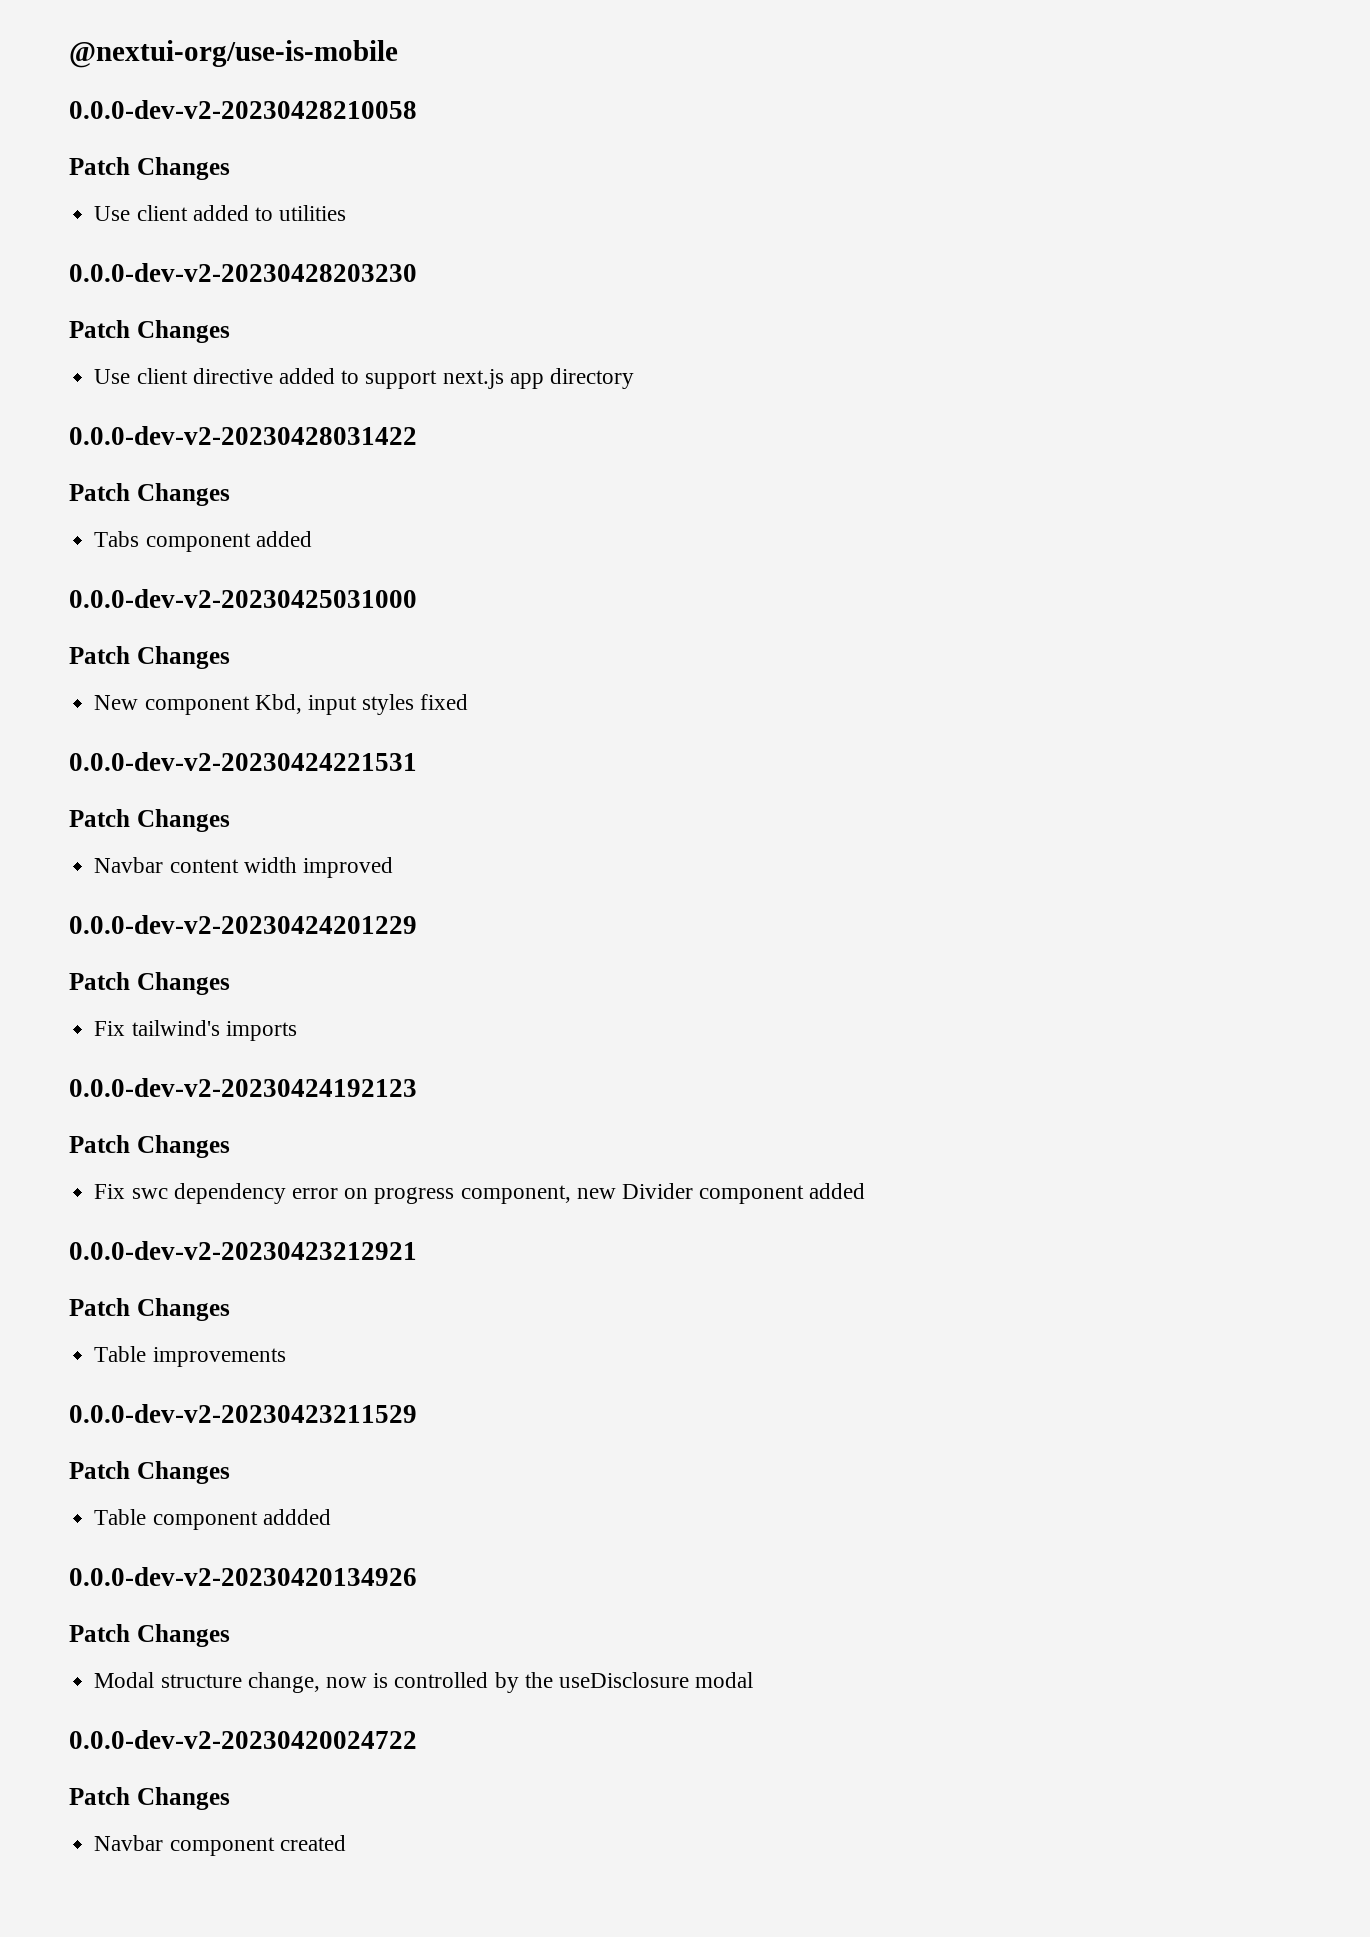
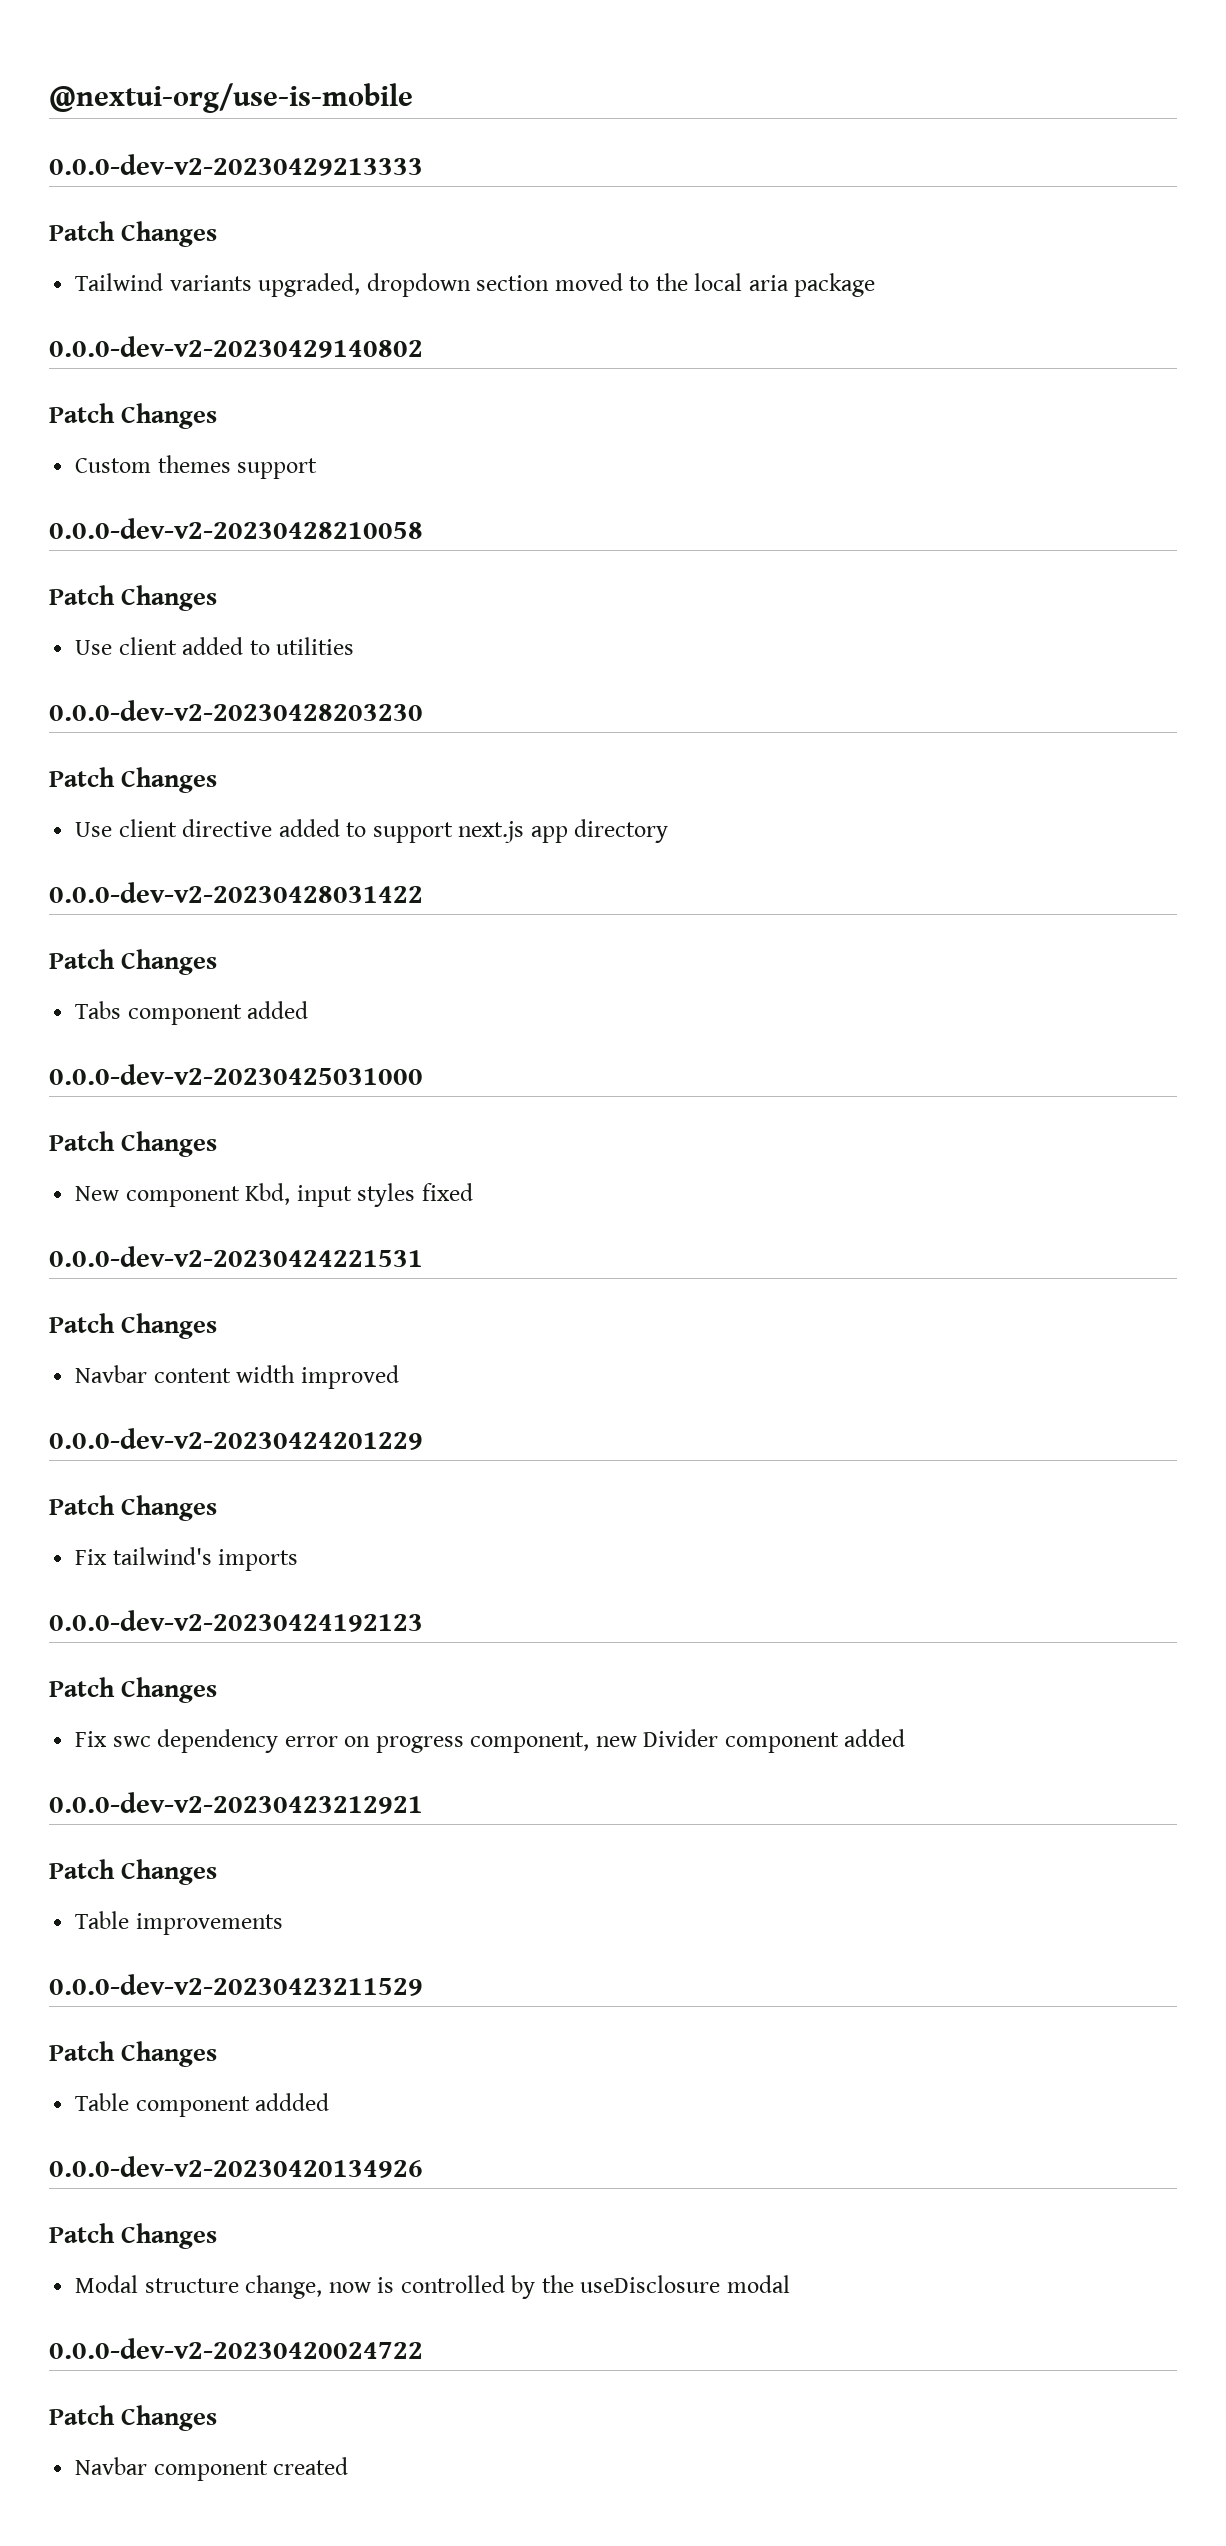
(398, 54) none -> [49,154,423,176] [49,221,218,247] [75,273,876,297] [49,336,423,358] [49,403,218,429] [75,455,318,479] // 0.0.0-dev-v2-20230429213333 // Patch Changes // Tailwind variants upgraded, dropdown section moved to the local aria package // 0.0.0-dev-v2-20230429140802 // Patch Changes // Custom themes support

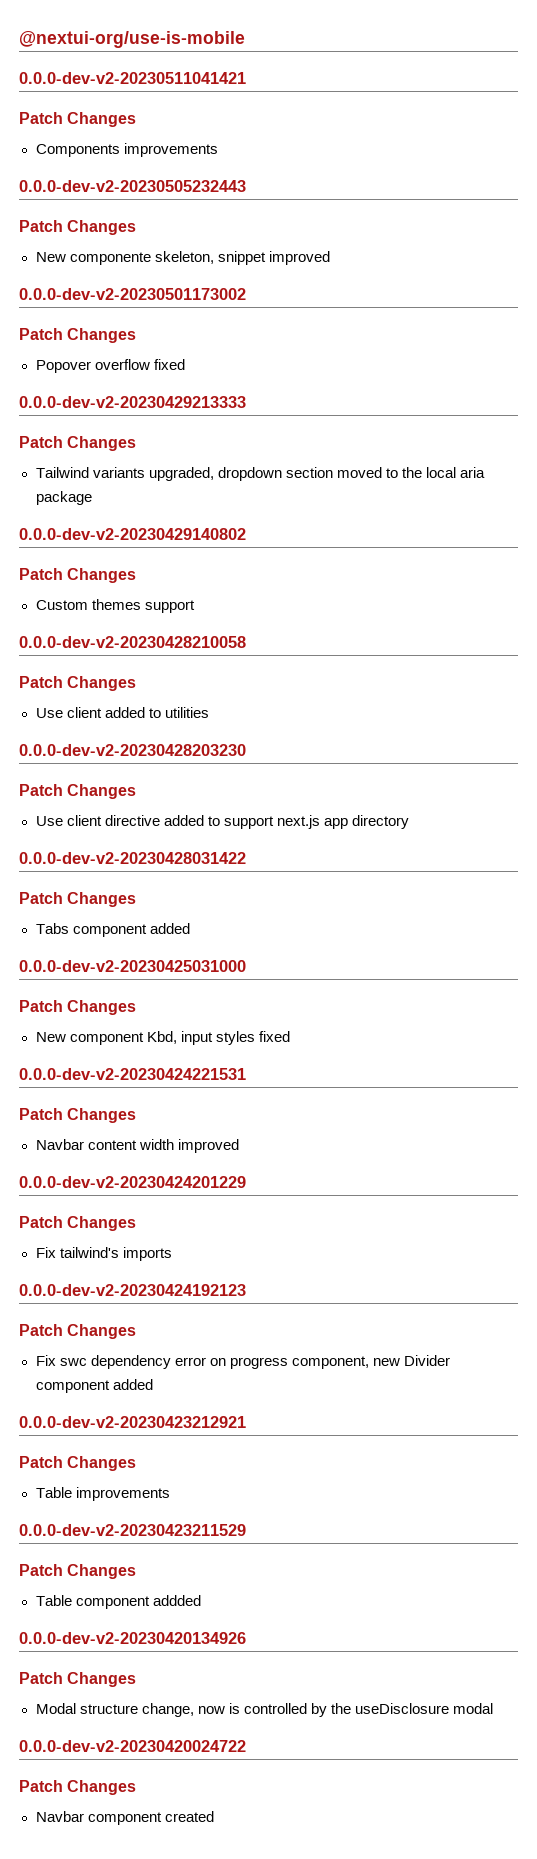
(413, 98) none -> [19,72,246,84] [19,112,137,127] [35,143,218,157] [19,180,246,192] [19,220,137,235] [35,251,330,265] [19,288,246,300] [19,328,137,343] [35,359,185,373] // 0.0.0-dev-v2-20230511041421 // Patch Changes // Components improvements // 0.0.0-dev-v2-20230505232443 // Patch Changes // New componente skeleton, snippet improved // 0.0.0-dev-v2-20230501173002 // Patch Changes // Popover overflow fixed

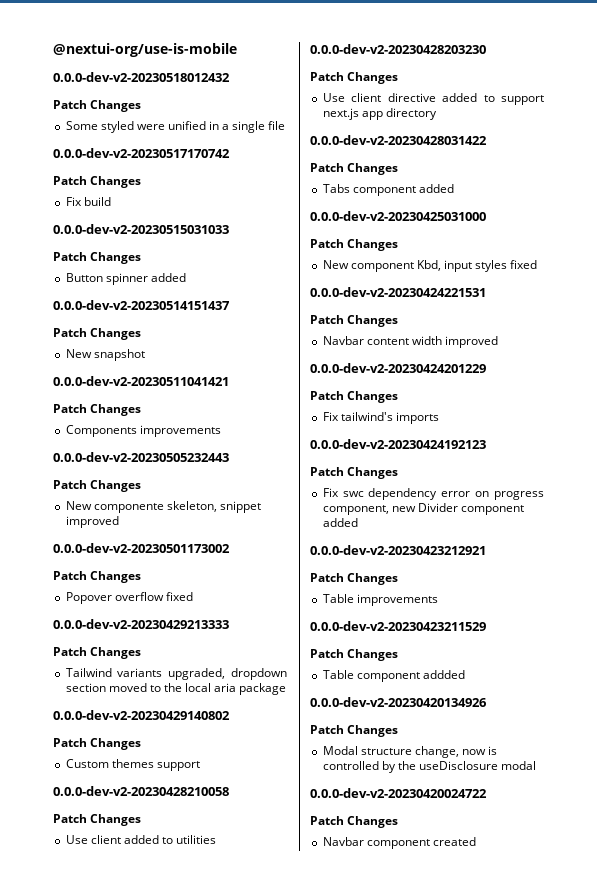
(245, 39) none -> [53,72,230,82] [53,100,142,112] [65,121,286,133] [53,148,230,158] [53,176,142,188] [65,197,111,206] [53,224,229,234] [53,252,142,264] [65,273,186,285] [53,300,230,310] [53,328,142,340] [65,349,145,361] // 0.0.0-dev-v2-20230518012432 // Patch Changes // Some styled were unified in a single file // 0.0.0-dev-v2-20230517170742 // Patch Changes // Fix build // 0.0.0-dev-v2-20230515031033 // Patch Changes // Button spinner added // 0.0.0-dev-v2-20230514151437 // Patch Changes // New snapshot

